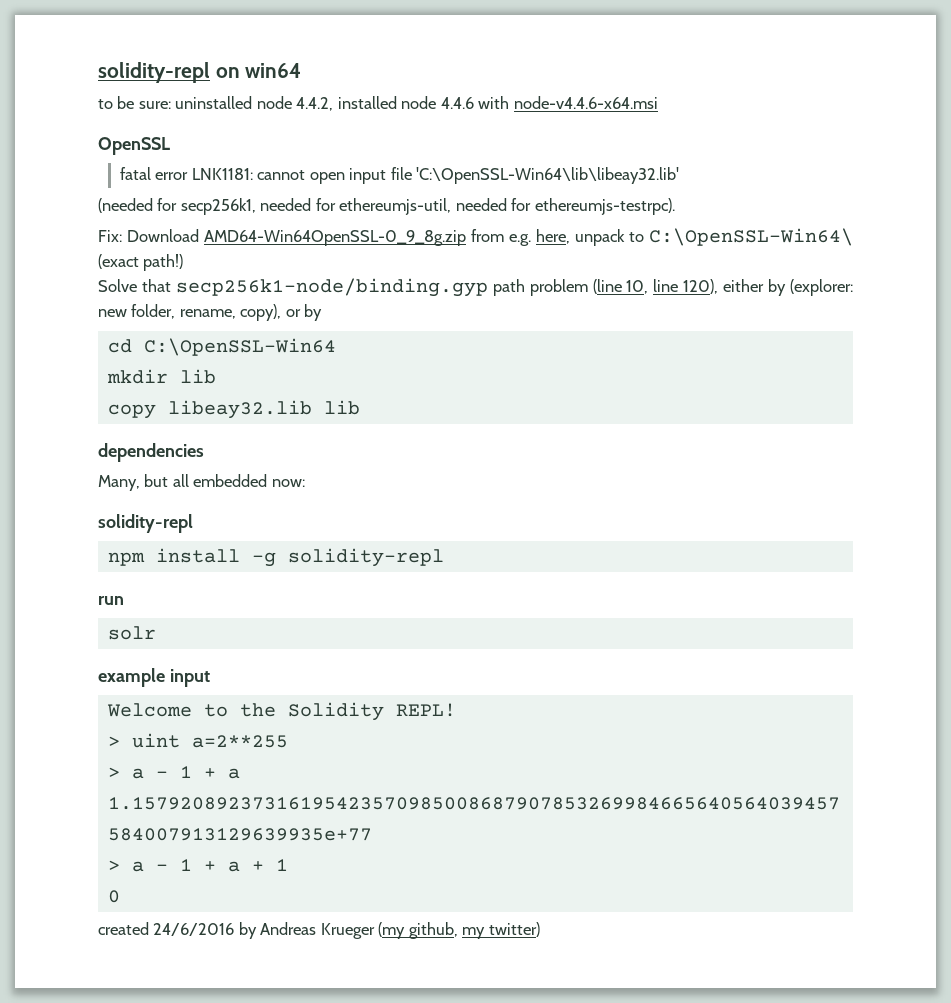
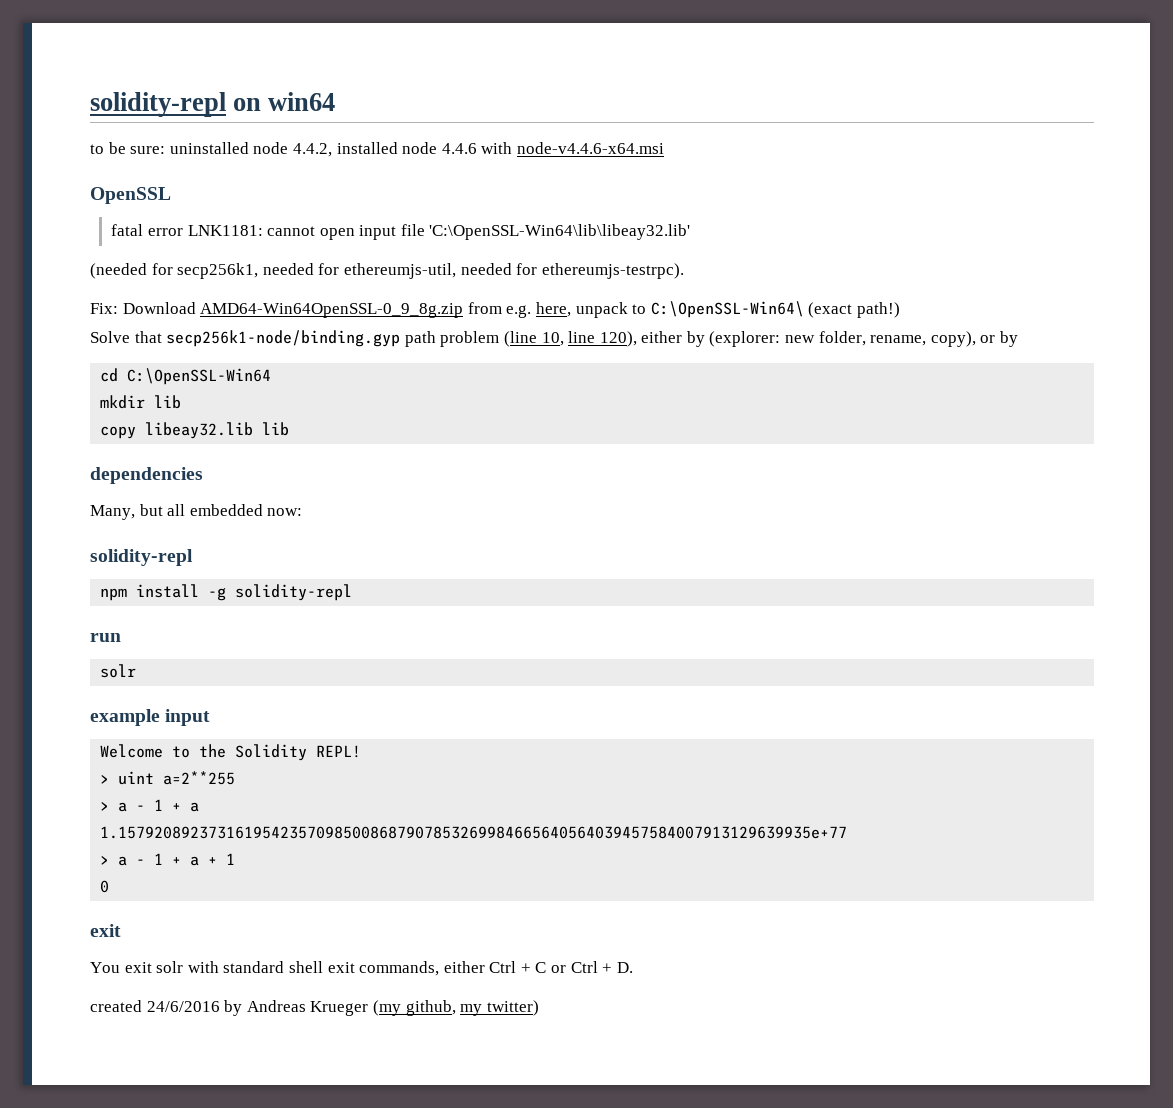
(120, 896) none -> [90,924,121,937] [90,961,633,976] // exit // You exit solr with standard shell exit commands, either Ctrl + C or Ctrl + D.

